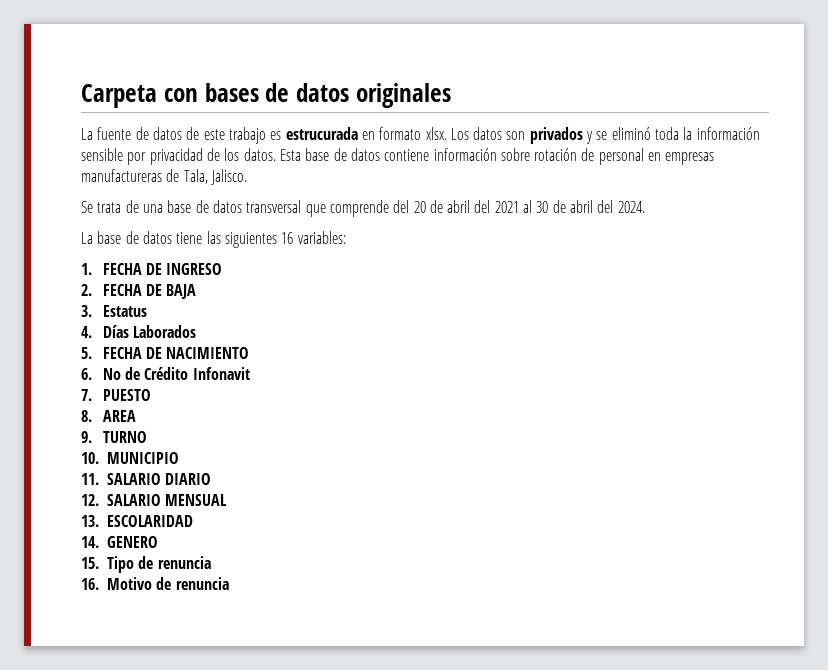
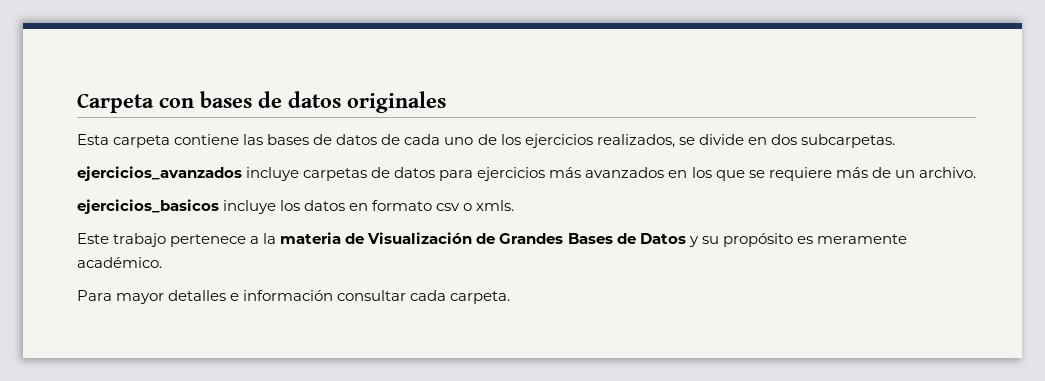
[81,127,760,144] [81,148,715,165] [81,169,247,185] [81,200,645,217] [81,231,346,248] [81,263,223,275] [81,284,197,299] [81,305,147,317] [81,325,196,338] [81,347,250,359] [81,367,250,380] [81,389,151,401] [81,410,136,422] [81,431,147,443] [81,452,179,464] [81,473,212,485] [81,494,228,506] [81,515,193,527] [81,536,158,548] [81,556,211,573] [81,577,229,590] La fuente de datos de este trabajo es estrucurada en formato xlsx. Los datos son privados y se eliminó toda la información sensible por privacidad de los datos. Esta base de datos contiene información sobre rotación de personal en empresas manufactureras de Tala, Jalisco. // Se trata de una base de datos transversal que comprende del 20 de abril del 2021 al 30 de abril del 2024. // La base de datos tiene las siguientes 16 variables: // 1. FECHA DE INGRESO // 2. FECHA DE BAJA // 3. Estatus // 4. Días Laborados // 5. FECHA DE NACIMIENTO // 6. No de Crédito Infonavit // 7. PUESTO // 8. AREA // 9. TURNO // 10. MUNICIPIO // 11. SALARIO DIARIO // 12. SALARIO MENSUAL // 13. ESCOLARIDAD // 14. GENERO // 15. Tipo de renuncia // 16. Motivo de renuncia -> [77,134,895,148] [77,166,976,181] [77,199,515,214] [77,232,907,247] [77,257,162,268] [77,290,511,304] Esta carpeta contiene las bases de datos de cada uno de los ejercicios realizados, se divide en dos subcarpetas. // ejercicios_avanzados incluye carpetas de datos para ejercicios más avanzados en los que se requiere más de un archivo. // ejercicios_basicos incluye los datos en formato csv o xmls. // Este trabajo pertenece a la materia de Visualización de Grandes Bases de Datos y su propósito es meramente académico. // Para mayor detalles e información consultar cada carpeta.

